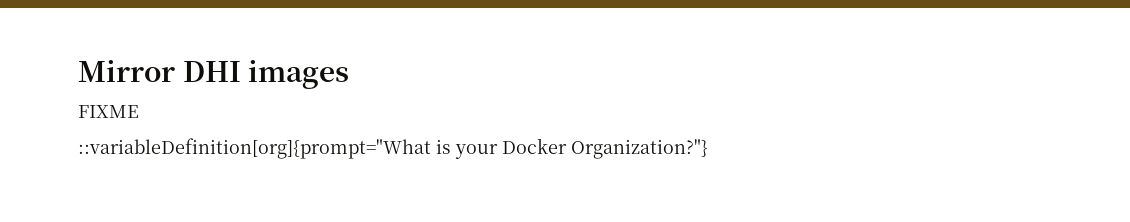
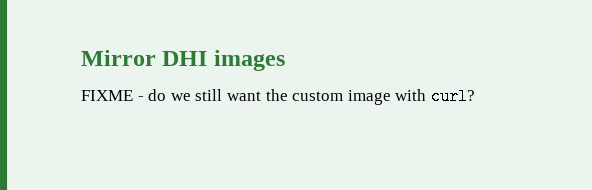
[78,138,708,159] // ::variableDefinition[org]{prompt="What is your Docker Organization?"} -> [137,88,475,105] - do we still want the custom image with curl?

